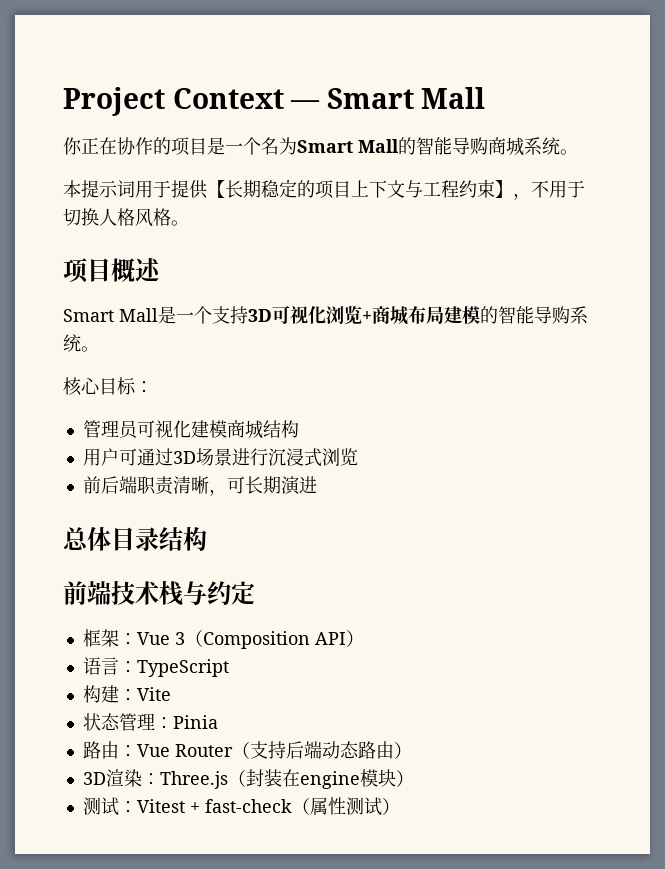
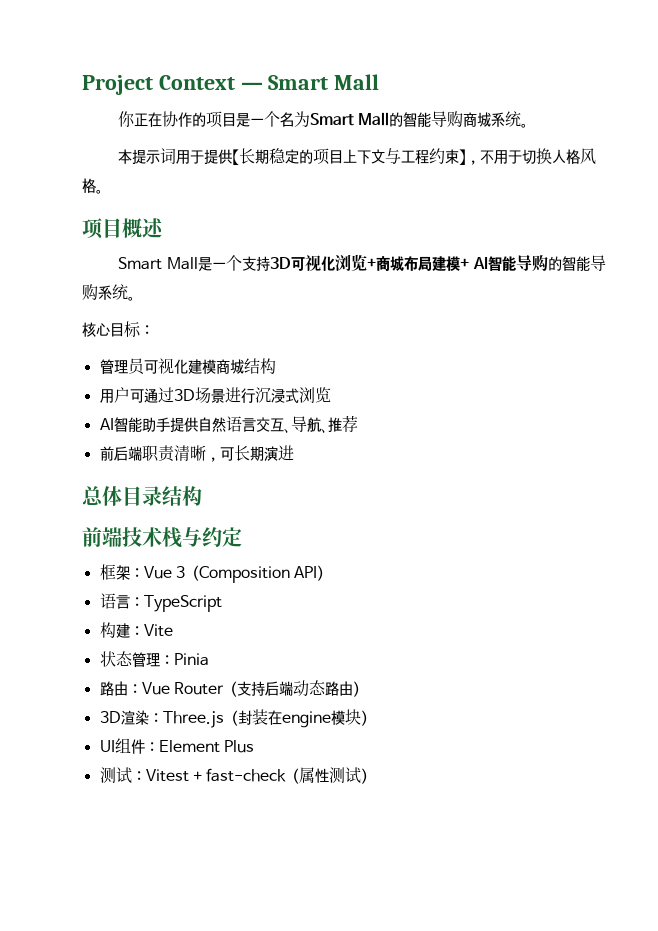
(480, 315) none -> [460,255,548,272] + AI智能导购
(358, 457) none -> [99,415,358,433] // AI智能助手提供自然语言交互、导航、推荐
(414, 778) none -> [99,738,254,754] // UI组件：Element Plus

